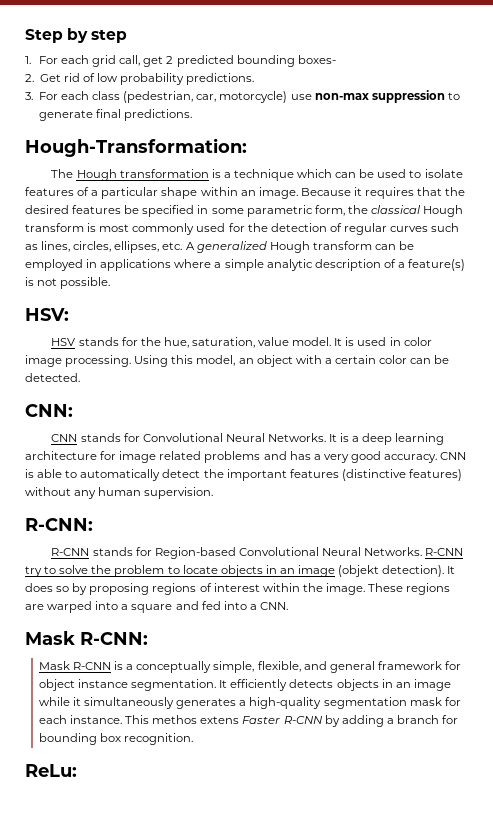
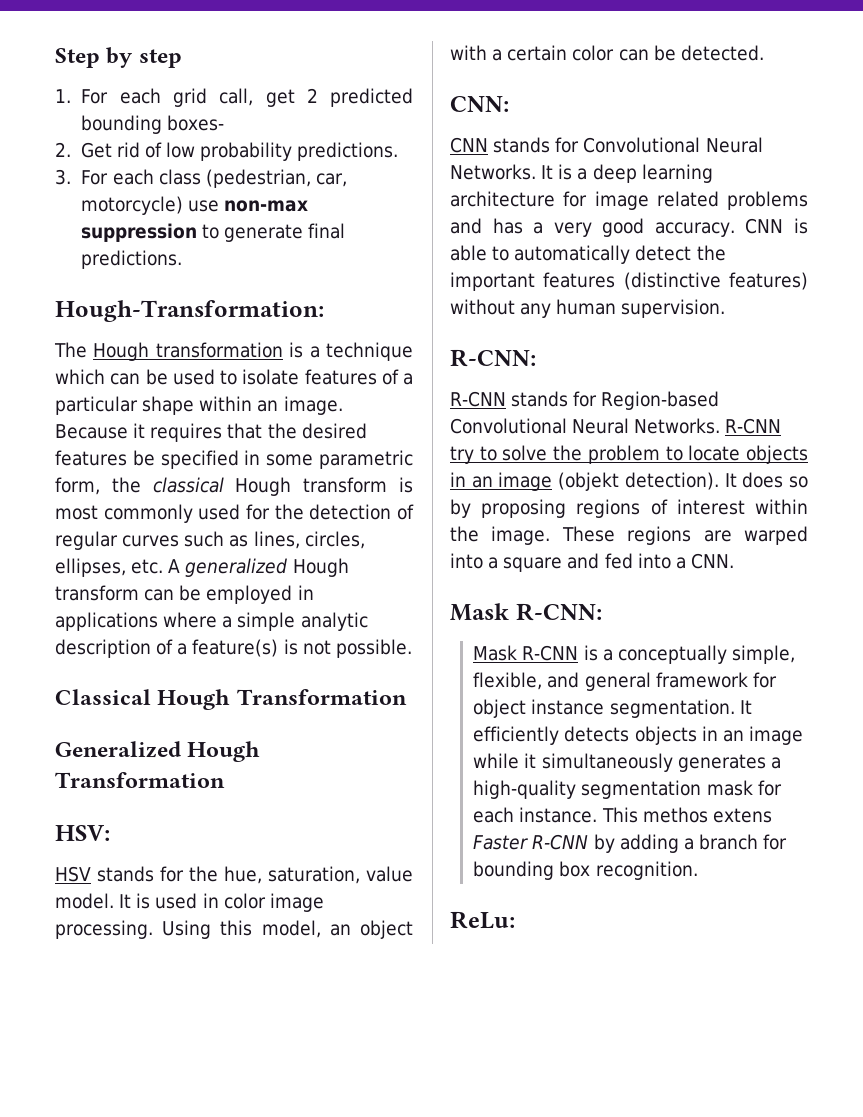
(111, 283) none -> [55,689,407,710] [55,741,261,762] [55,772,225,788] // Classical Hough Transformation // Generalized Hough Transformation

